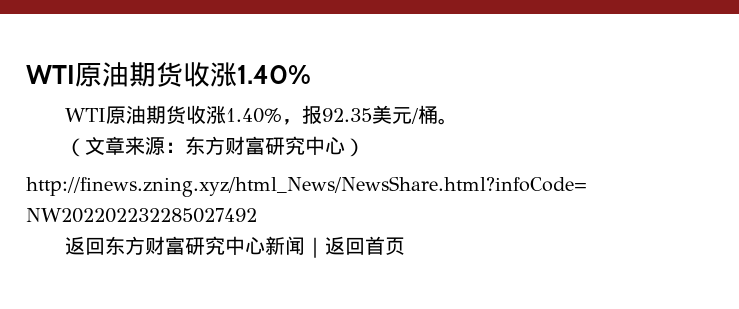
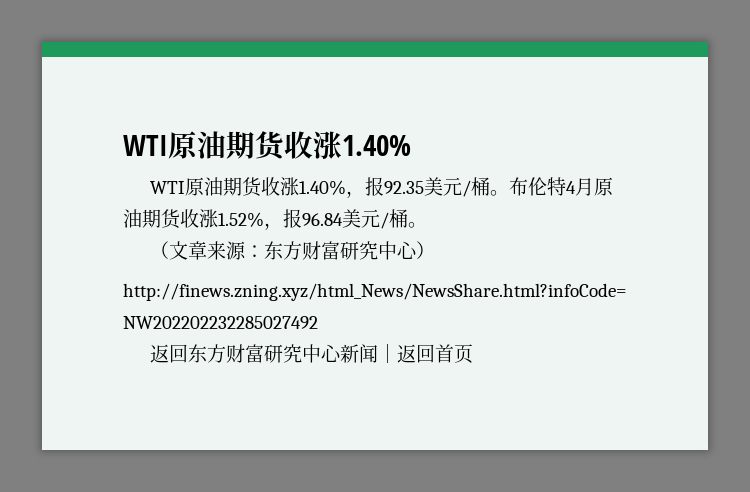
(458, 121) none -> [509,177,614,196] [123,209,427,230] 布伦特4月原油期货收涨1.52%，报96.84美元/桶。

